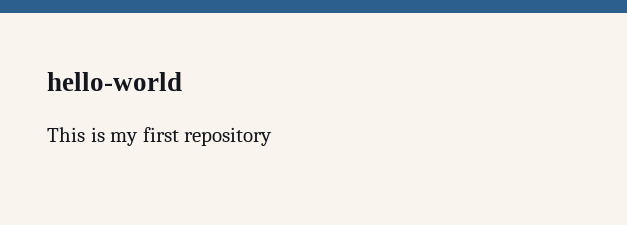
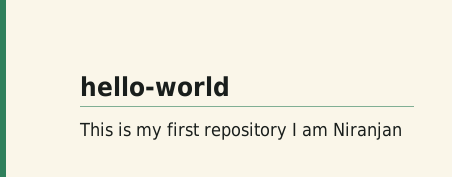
(273, 136) none -> [292,122,402,140] I am Niranjan

